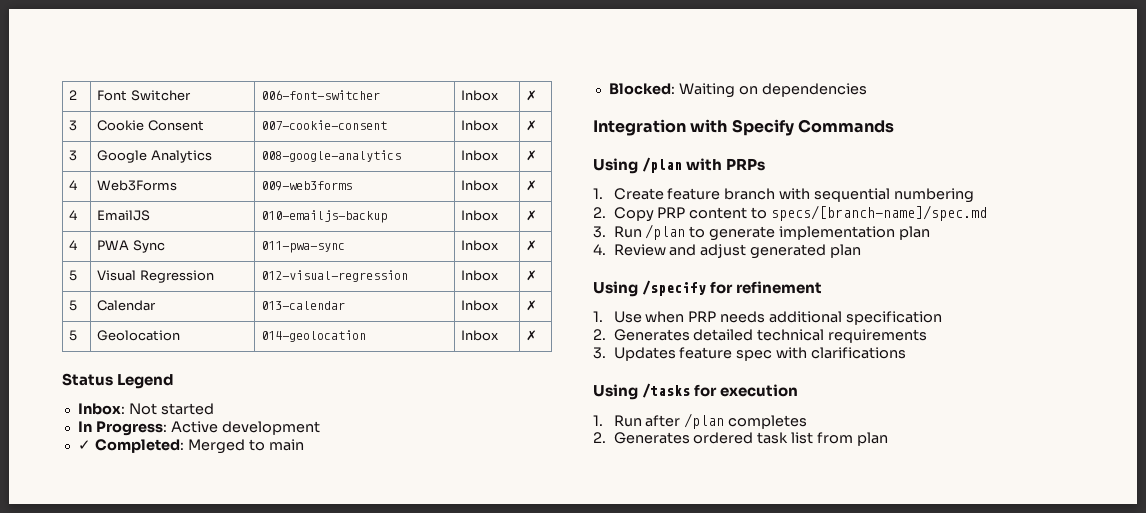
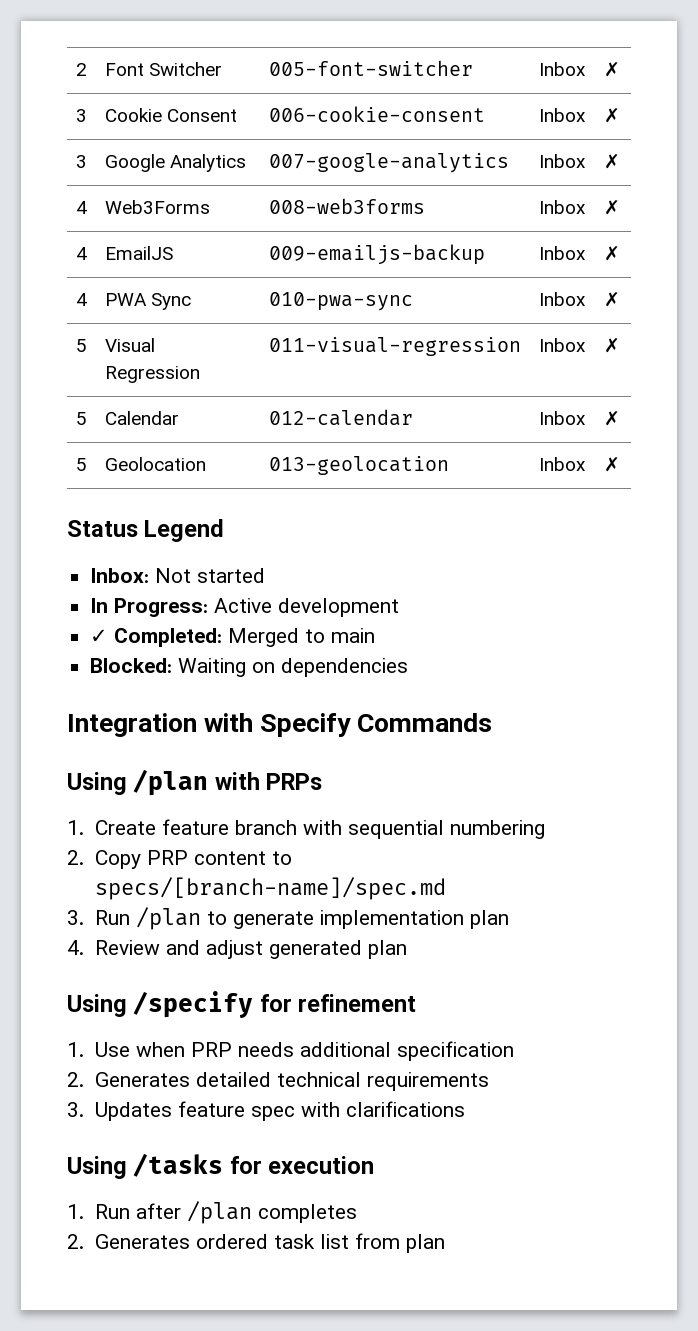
[261,90,381,100] 006-font-switcher -> [268,60,473,76] 005-font-switcher
[261,120,388,130] 007-cookie-consent -> [268,106,485,122] 006-cookie-consent
[261,150,402,162] 008-google-analytics -> [268,153,509,173] 007-google-analytics
[261,181,353,191] 009-web3forms -> [268,198,425,214] 008-web3forms
[261,210,388,223] 010-emailjs-backup -> [268,244,485,265] 009-emailjs-backup
[261,241,346,253] 011-pwa-sync -> [268,292,413,311] 010-pwa-sync
[261,270,409,282] 012-visual-regression -> [268,337,521,356] 011-visual-regression
[261,301,346,310] 013-calendar -> [268,409,413,426] 012-calendar
[261,330,367,342] 014-geolocation -> [268,456,449,475] 013-geolocation

